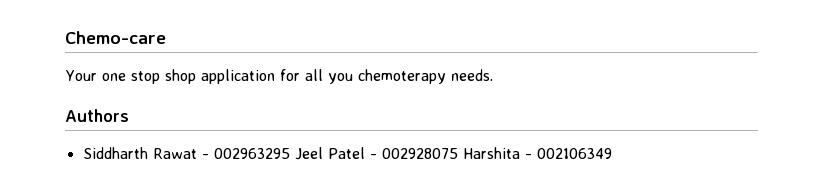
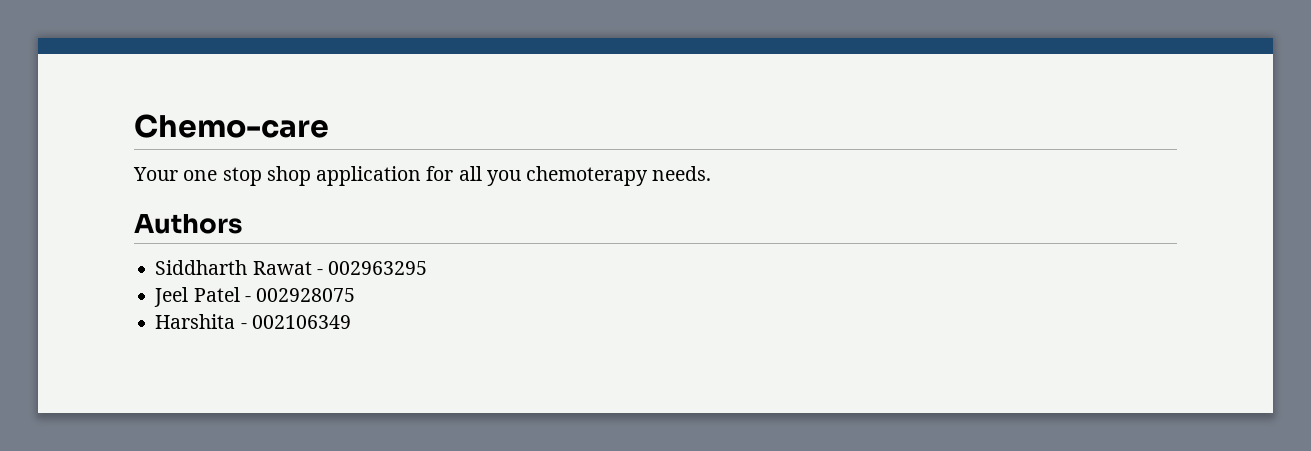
(290, 153) none -> (428, 268) //
(458, 153) none -> (356, 295) //

